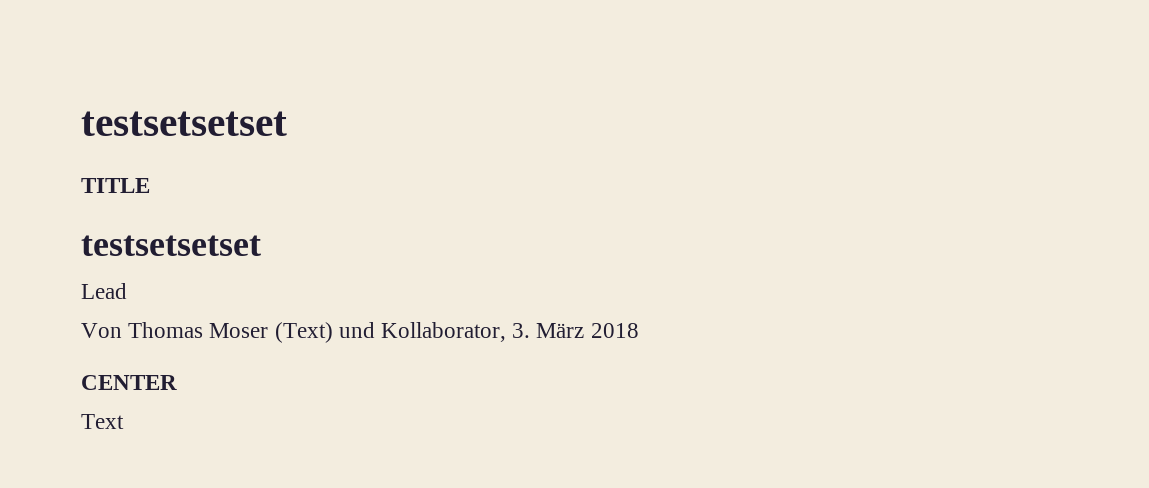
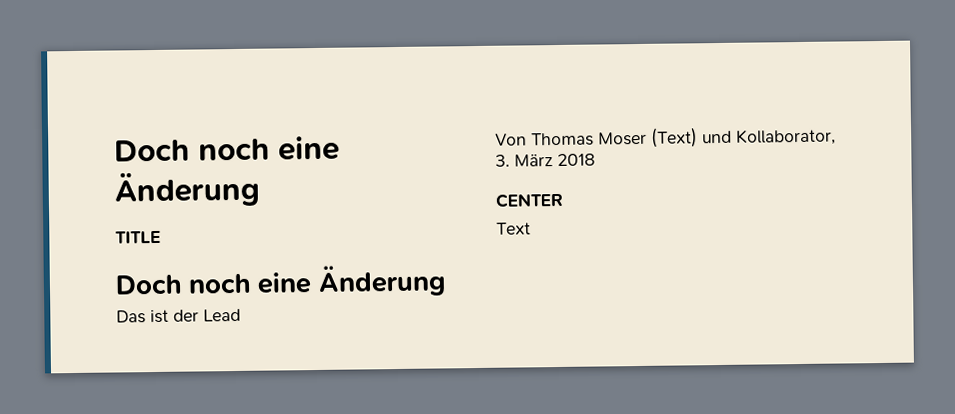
[81,111,287,136] [81,178,150,193] [81,235,261,256] testsetsetset // TITLE // testsetsetset // -> [114,135,340,162] [114,170,260,208] [115,230,161,244] [115,264,447,297] [116,309,199,324] Doch noch eine Änderung // TITLE // Doch noch eine Änderung // Das ist der

